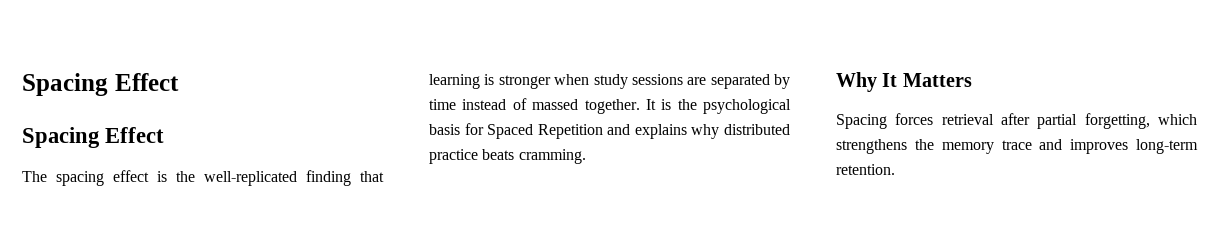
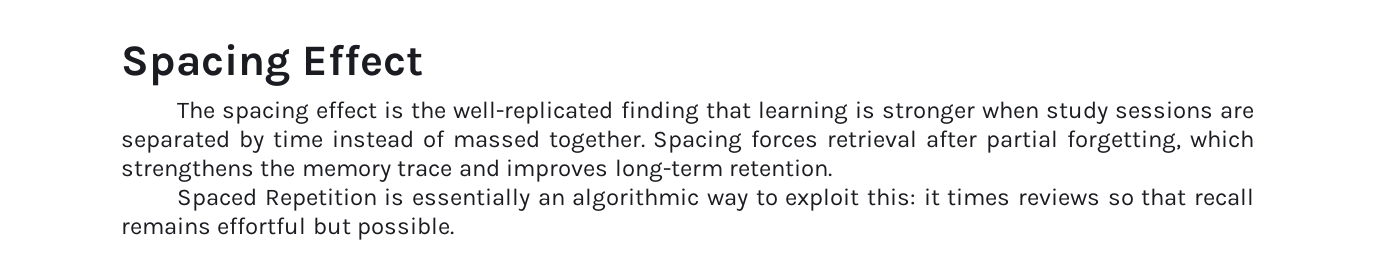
[22,73,179,96] [22,127,165,148] Spacing Effect // Spacing Effect -> [121,44,423,86] Spacing Effect
[645,99,791,114] [429,123,790,139] [429,149,586,164] [836,72,972,92] It is the psychological basis for Spaced Repetition and explains why distributed practice beats cramming. // Why It Matters // -> (645, 141) none
(895, 169) none -> [177,188,1255,211] [121,217,455,240] // Spaced Repetition is essentially an algorithmic way to exploit this: it times reviews so that recall remains effortful but possible.

